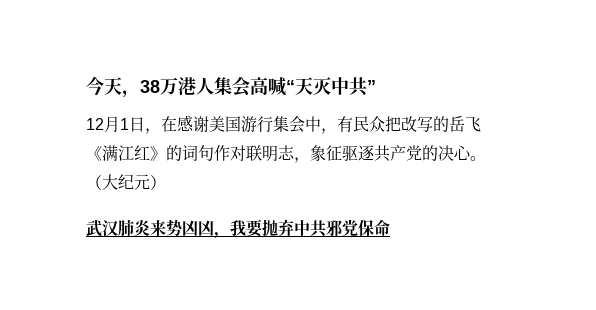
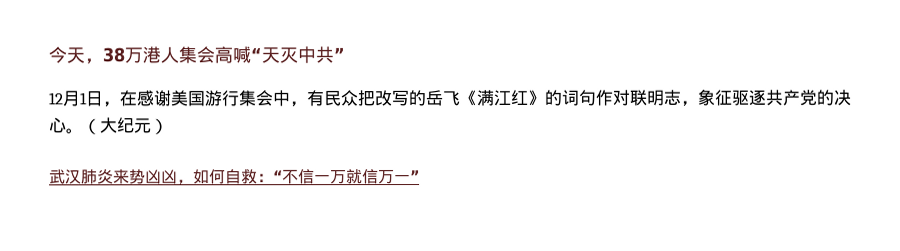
[230,219,390,237] 我要抛弃中共邪党保命 -> [193,169,420,185] 如何自救：“不信一万就信万一”

